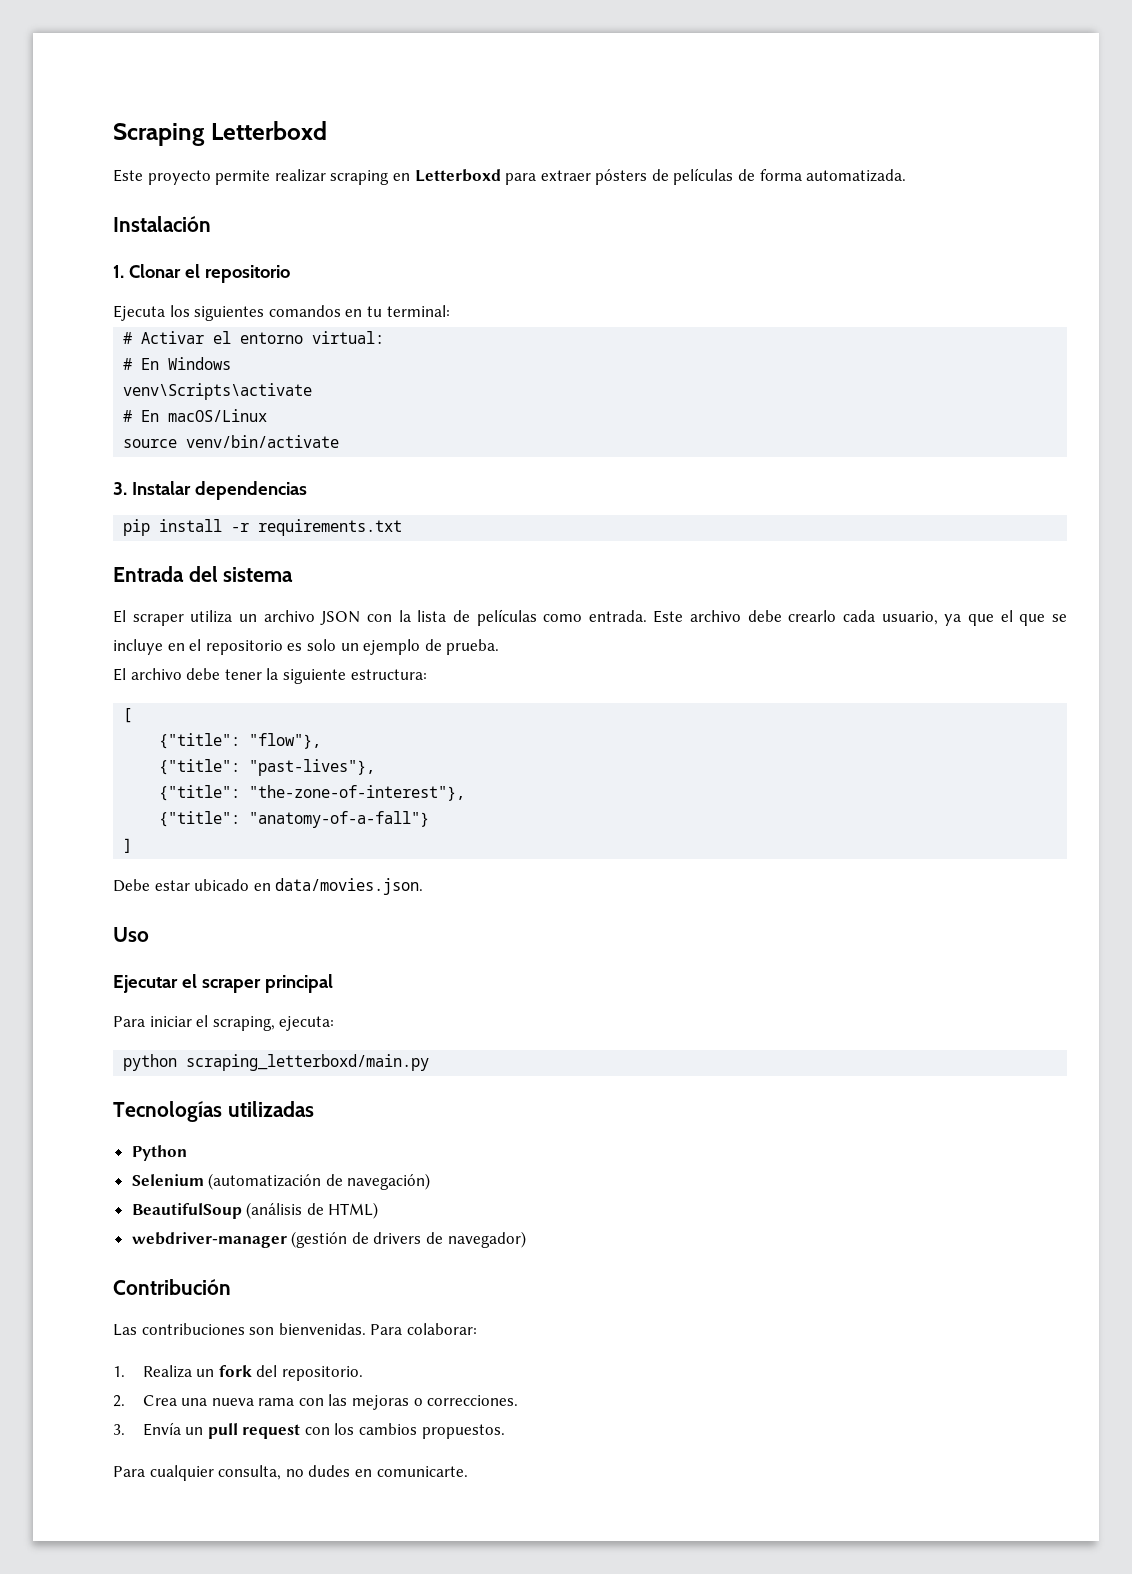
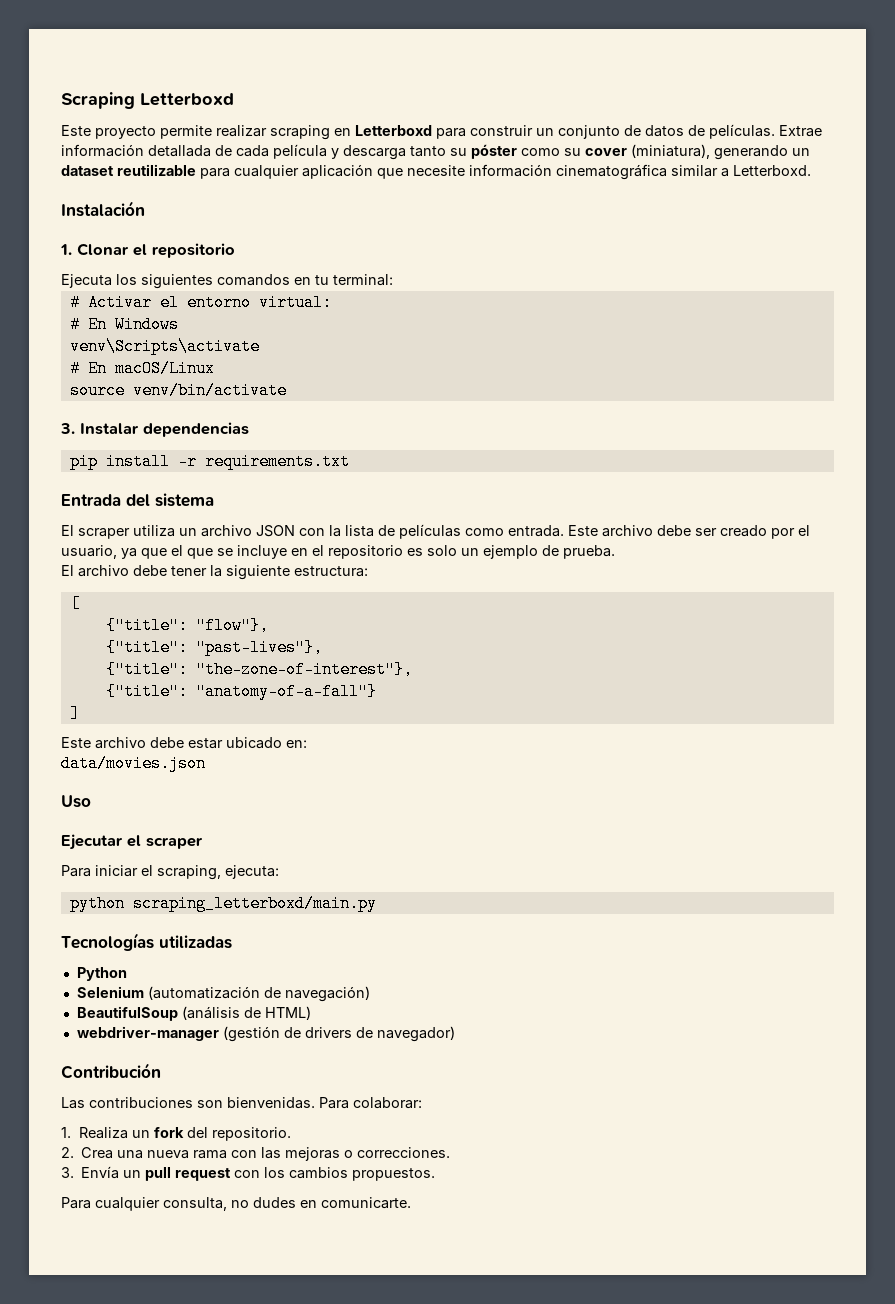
[540,168,907,185] extraer pósters de películas de forma automatizada. -> [470,124,822,139] [61,144,810,160] [61,164,811,180] construir un conjunto de datos de películas. Extrae información detallada de cada película y descarga tanto su póster como su cover (miniatura), generando un dataset reutilizable para cualquier aplicación que necesite información cinematográfica similar a Letterboxd.
[788,610,876,622] crearlo cada -> [695,525,810,539] ser creado por el
[113,878,424,895] Debe estar ubicado en data/movies.json. -> [61,737,307,749] [61,755,206,772] Este archivo debe estar ubicado en: // data/movies.json
[264,974,333,993] principal -> (203, 843) none

